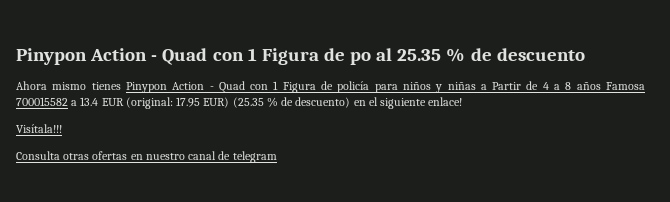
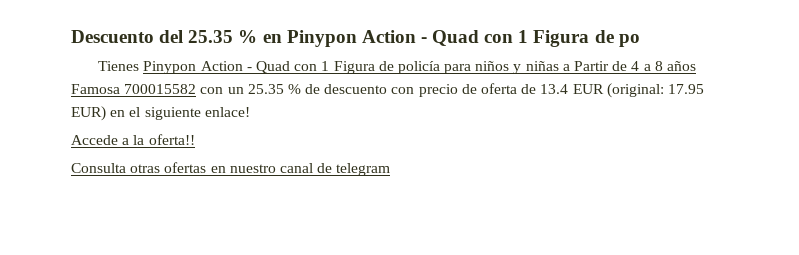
(16, 56) none -> [71,30,282,43] Descuento del 25.35 % en
[376,48,585,62] [16,81,121,90] al 25.35 % de descuento // Ahora mismo tienes -> [98,61,140,71] // Tienes
[71,100,78,106] a -> [200,83,537,97] con un 25.35 % de descuento con precio de oferta de
[232,97,351,108] (25.35 % de descuento) -> (106, 113) none
[16,124,62,133] Visítala!!! -> [71,134,195,145] Accede a la oferta!!

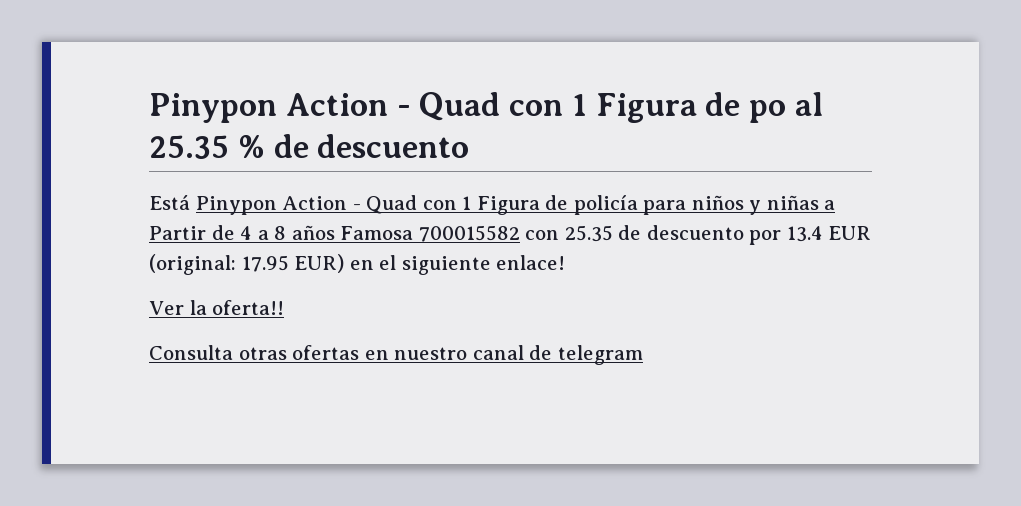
[71,30,282,43] Descuento del 25.35 % en -> (149, 108) none
[98,61,140,71] // Tienes -> [794,92,823,116] [149,134,470,159] [149,195,190,210] al 25.35 % de descuento // Está
[227,83,537,97] un 25.35 % de descuento con precio de oferta de -> [564,225,782,245] 25.35 de descuento por
[71,135,130,145] Accede a -> [149,301,184,315] Ver

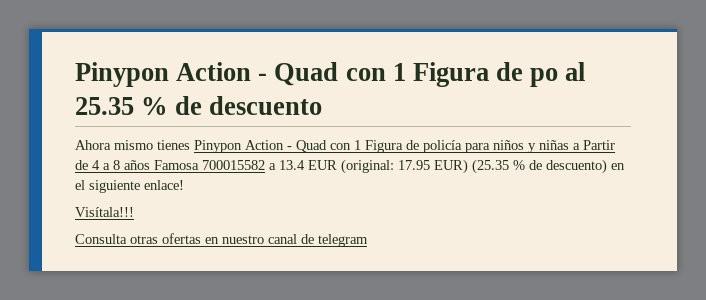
[149,195,190,210] Está -> [75,140,190,150] Ahora mismo tienes
[525,225,782,245] con 25.35 de descuento por -> [269,163,276,170] a
(345, 263) none -> [472,159,607,174] (25.35 % de descuento)
[149,300,285,315] Ver la oferta!! -> [75,207,134,217] Visítala!!!

